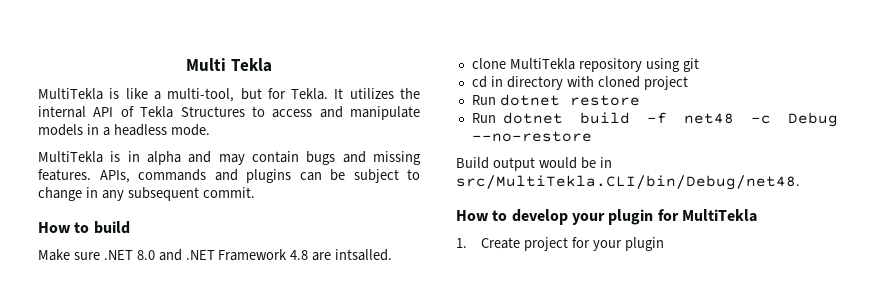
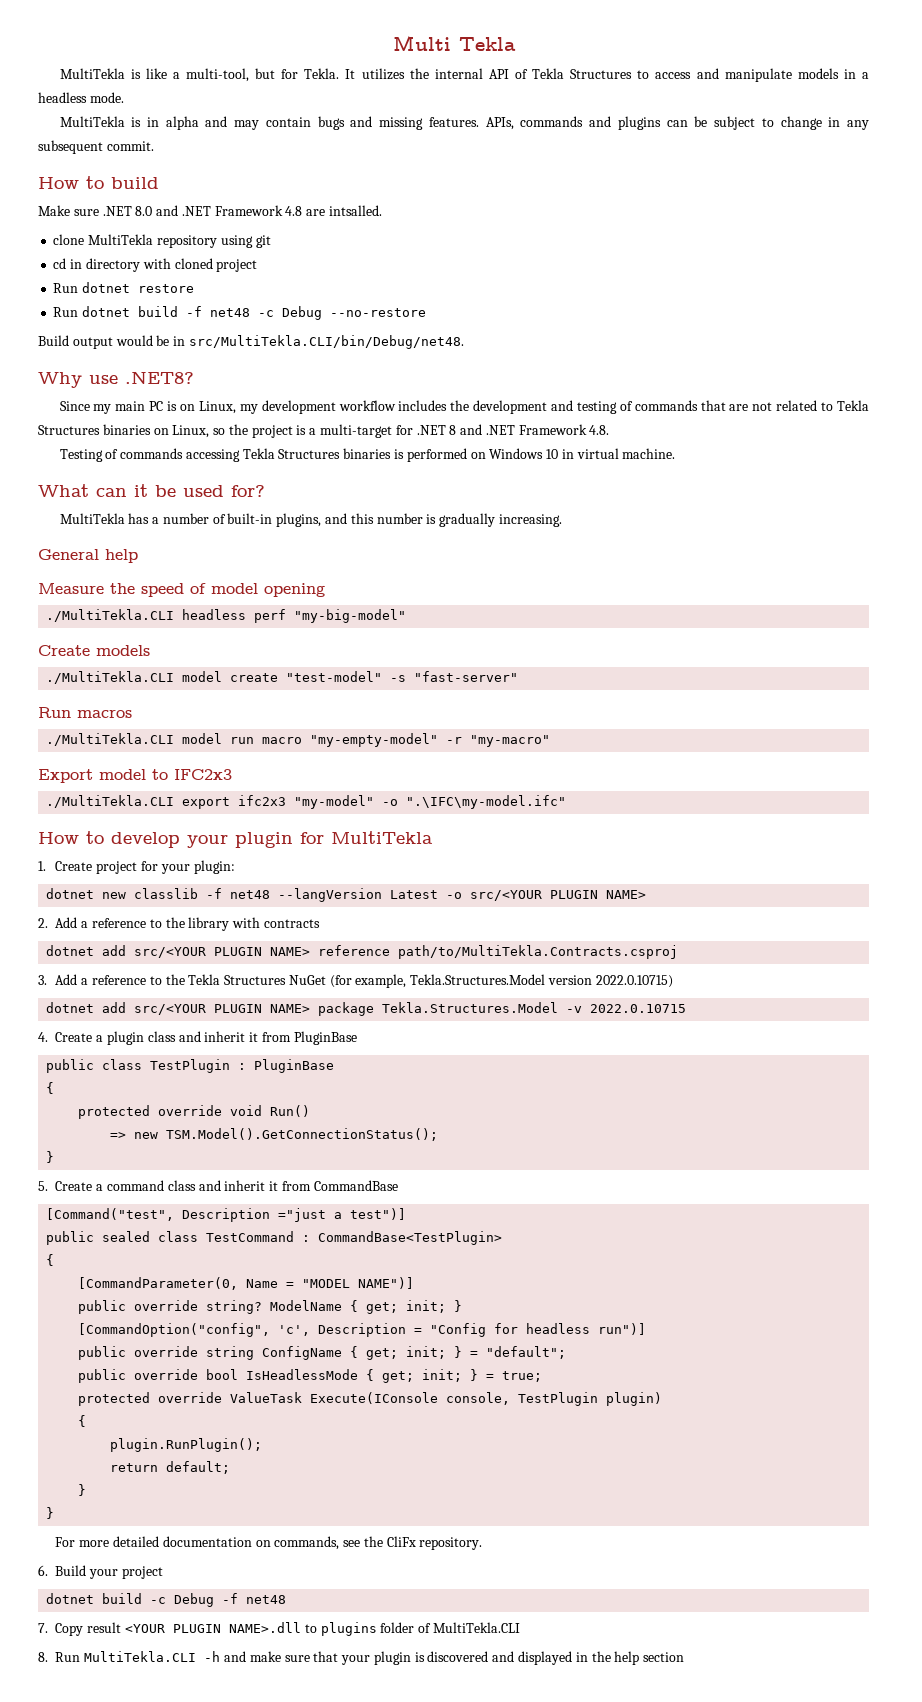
(800, 182) none -> [38,371,194,388] [59,400,869,414] [38,424,610,438] [59,448,676,462] [38,484,265,497] [59,513,562,527] [38,549,138,563] [38,583,325,597] [46,609,407,623] [38,645,150,656] [46,671,519,684] [38,707,132,718] [46,733,551,747] [38,769,232,783] [46,795,567,809] // Why use .NET8? // Since my main PC is on Linux, my development workflow includes the development and testing of commands that are not related to Tekla Structures binaries on Linux, so the project is a multi-target for .NET 8 and .NET Framework 4.8. // Testing of commands accessing Tekla Structures binaries is performed on Windows 10 in virtual machine. // What can it be used for? // MultiTekla has a number of built-in plugins, and this number is gradually increasing. // General help // Measure the speed of model opening // ./MultiTekla.CLI headless perf "my-big-model" // Create models // ./MultiTekla.CLI model create "test-model" -s "fast-server" // Run macros // ./MultiTekla.CLI model run macro "my-empty-model" -r "my-macro" // Export model to IFC2x3 // ./MultiTekla.CLI export ifc2x3 "my-model" -o ".\IFC\my-model.ifc"
[624,237,664,251] plugin -> [193,860,235,874] [46,888,647,902] [38,917,320,931] [46,945,679,959] [38,974,673,988] [46,1002,687,1016] [38,1031,357,1045] [46,1059,335,1073] [46,1082,55,1094] [78,1105,311,1119] [110,1128,439,1141] [46,1151,55,1163] [38,1180,398,1191] [46,1208,407,1222] [46,1231,503,1245] [46,1254,55,1266] [78,1277,415,1290] [78,1300,463,1314] [78,1323,647,1337] [78,1346,567,1360] [78,1369,543,1383] [78,1392,663,1406] [78,1415,87,1427] [110,1438,263,1452] [110,1461,231,1474] [78,1484,87,1496] [46,1507,55,1519] [55,1536,483,1550] [38,1565,163,1579] [46,1593,287,1607] [38,1622,520,1636] [38,1651,685,1665] plugin: // dotnet new classlib -f net48 --langVersion Latest -o src/<YOUR PLUGIN NAME> // 2. Add a reference to the library with contracts // dotnet add src/<YOUR PLUGIN NAME> reference path/to/MultiTekla.Contracts.csproj // 3. Add a reference to the Tekla Structures NuGet (for example, Tekla.Structures.Model version 2022.0.10715) // dotnet add src/<YOUR PLUGIN NAME> package Tekla.Structures.Model -v 2022.0.10715 // 4. Create a plugin class and inherit it from PluginBase // public class TestPlugin : PluginBase // { // protected override void Run() // => new TSM.Model().GetConnectionStatus(); // } // 5. Create a command class and inherit it from CommandBase // [Command("test", Description ="just a test")] // public sealed class TestCommand : CommandBase<TestPlugin> // { // [CommandParameter(0, Name = "MODEL NAME")] // public override string? ModelName { get; init; } // [CommandOption("config", 'c', Description = "Config for headless run")] // public override string ConfigName { get; init; } = "default"; // public override bool IsHeadlessMode { get; init; } = true; // protected override ValueTask Execute(IConsole console, TestPlugin plugin) // { // plugin.RunPlugin(); // return default; // } // } // For more detailed documentation on commands, see the CliFx repository. // 6. Build your project // dotnet build -c Debug -f net48 // 7. Copy result <YOUR PLUGIN NAME>.dll to plugins folder of MultiTekla.CLI // 8. Run MultiTekla.CLI -h and make sure that your plugin is discovered and displayed in the help section

